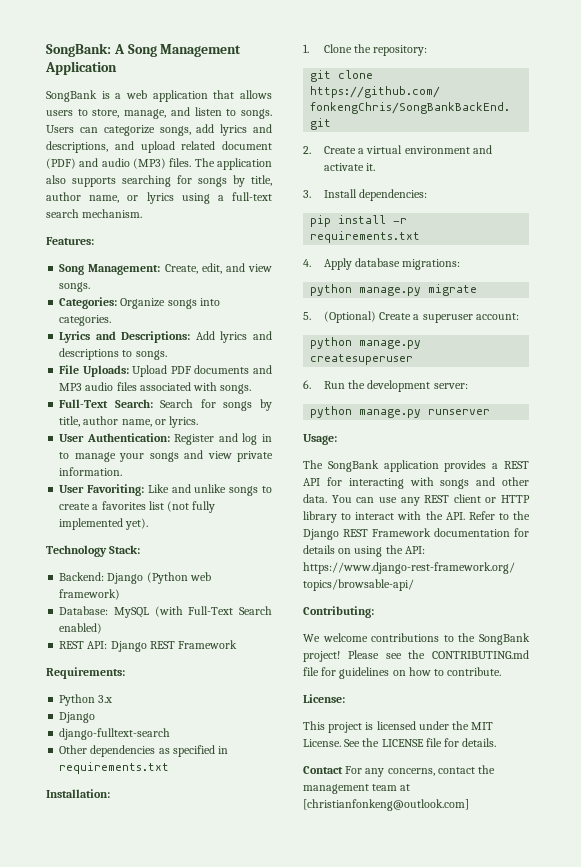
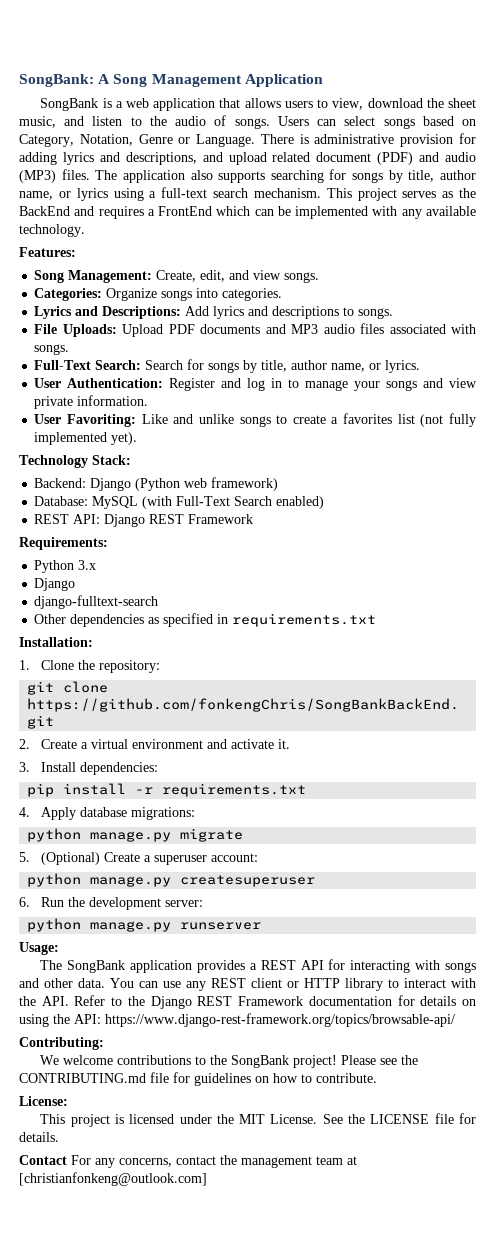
[92,107,272,119] [46,124,215,136] store, manage, and listen to songs. Users can categorize songs, add -> [332,98,476,110] [19,115,476,129] [19,133,476,147] [19,152,57,165] view, download the sheet music, and listen to the audio of songs. Users can select songs based on Category, Notation, Genre or Language. There is administrative provision for adding
(143, 213) none -> [326,188,476,201] [19,206,476,219] [19,224,85,237] This project serves as the BackEnd and requires a FrontEnd which can be implemented with any available technology.

